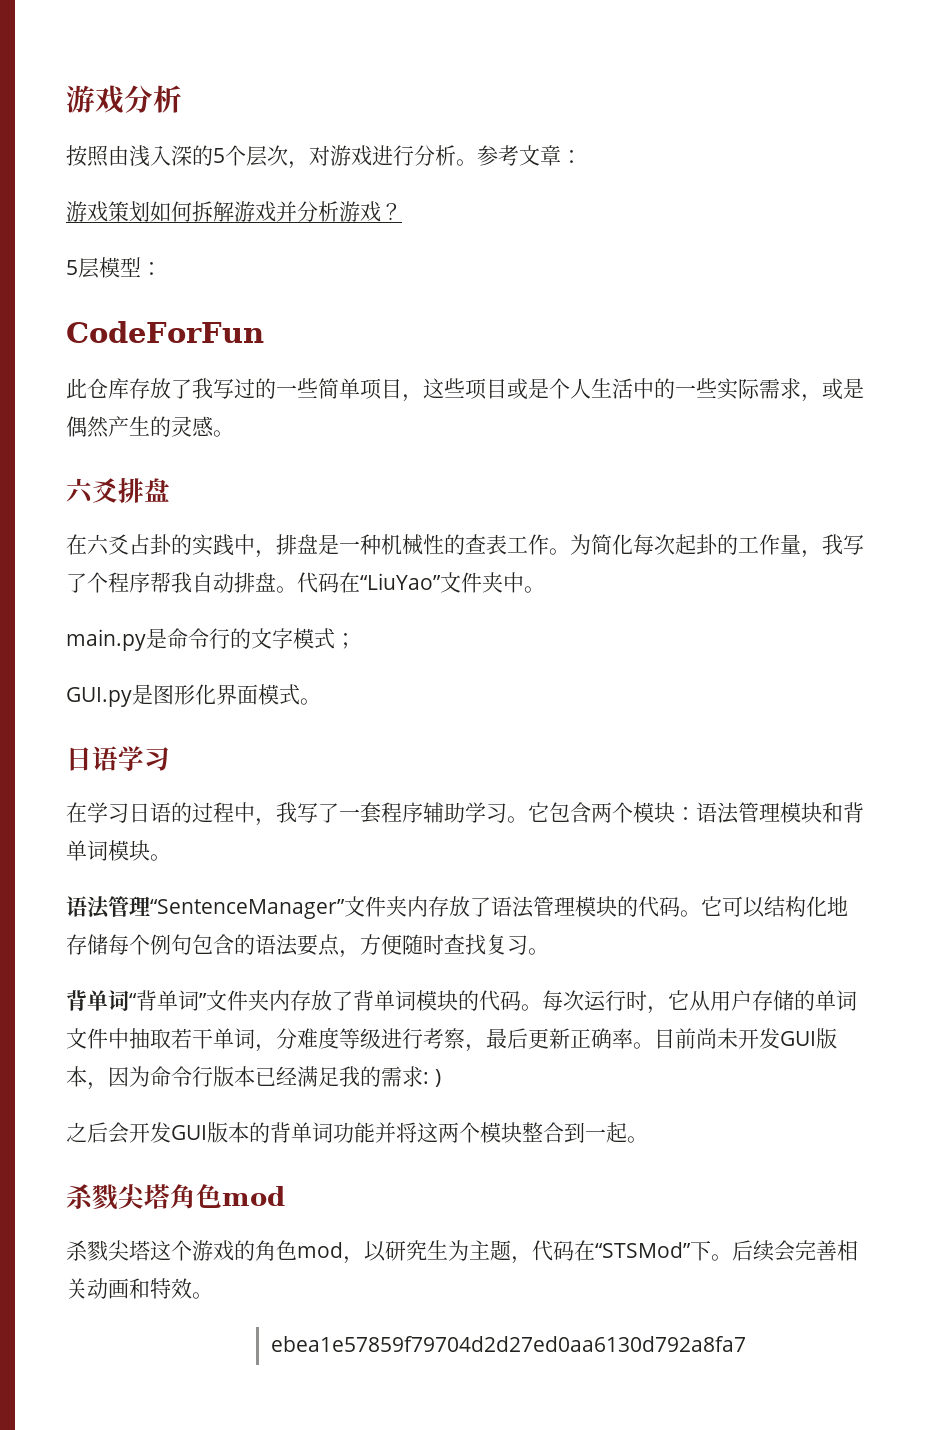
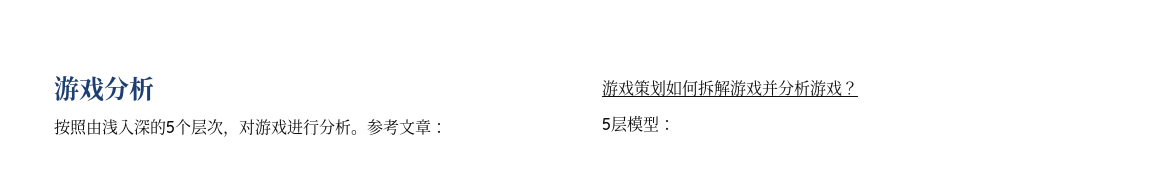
[66,321,264,343] [66,378,864,402] [66,416,234,438] [66,478,170,504] [66,534,864,558] [66,572,545,593] [66,628,356,651] [66,684,321,707] [66,746,170,771] [66,802,864,826] [66,840,171,861] [66,896,849,919] [66,934,549,958] [66,990,857,1014] [66,1027,837,1052] [66,1066,441,1090] [66,1122,648,1144] [66,1184,285,1210] [66,1240,858,1264] [66,1278,213,1299] [270,1336,746,1352] // CodeForFun // 此仓库存放了我写过的一些简单项目，这些项目或是个人生活中的一些实际需求，或是偶然产生的灵感。 // 六爻排盘 // 在六爻占卦的实践中，排盘是一种机械性的查表工作。为简化每次起卦的工作量，我写了个程序帮我自动排盘。代码在“LiuYao”文件夹中。 // main.py是命令行的文字模式； // GUI.py是图形化界面模式。 // 日语学习 // 在学习日语的过程中，我写了一套程序辅助学习。它包含两个模块：语法管理模块和背单词模块。 // 语法管理“SentenceManager”文件夹内存放了语法管理模块的代码。它可以结构化地存储每个例句包含的语法要点，方便随时查找复习。 // 背单词“背单词”文件夹内存放了背单词模块的代码。每次运行时，它从用户存储的单词文件中抽取若干单词，分难度等级进行考察，最后更新正确率。目前尚未开发GUI版本，因为命令行版本已经满足我的需求: ) // 之后会开发GUI版本的背单词功能并将这两个模块整合到一起。 // 杀戮尖塔角色mod // 杀戮尖塔这个游戏的角色mod，以研究生为主题，代码在“STSMod”下。后续会完善相关动画和特效。 // ebea1e57859f79704d2d27ed0aa6130d792a8fa7 -> (675, 125) none

